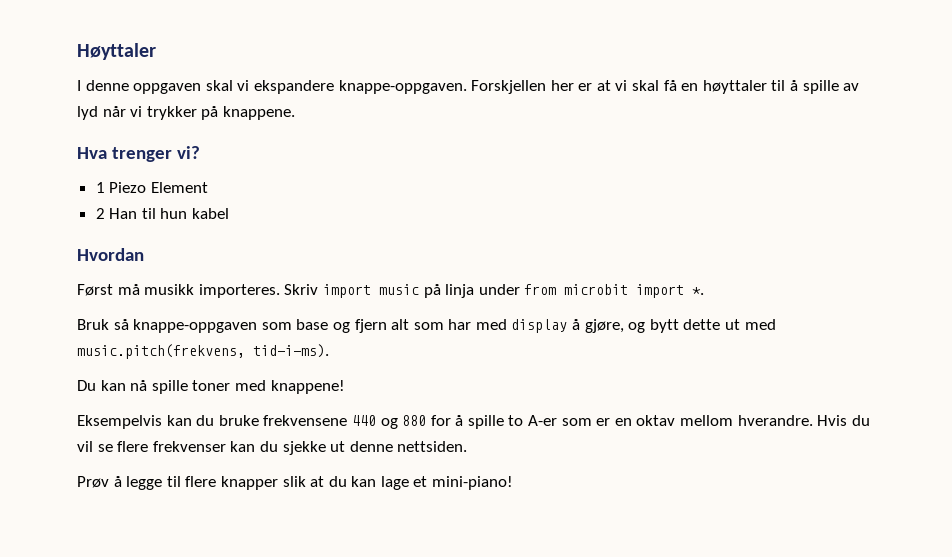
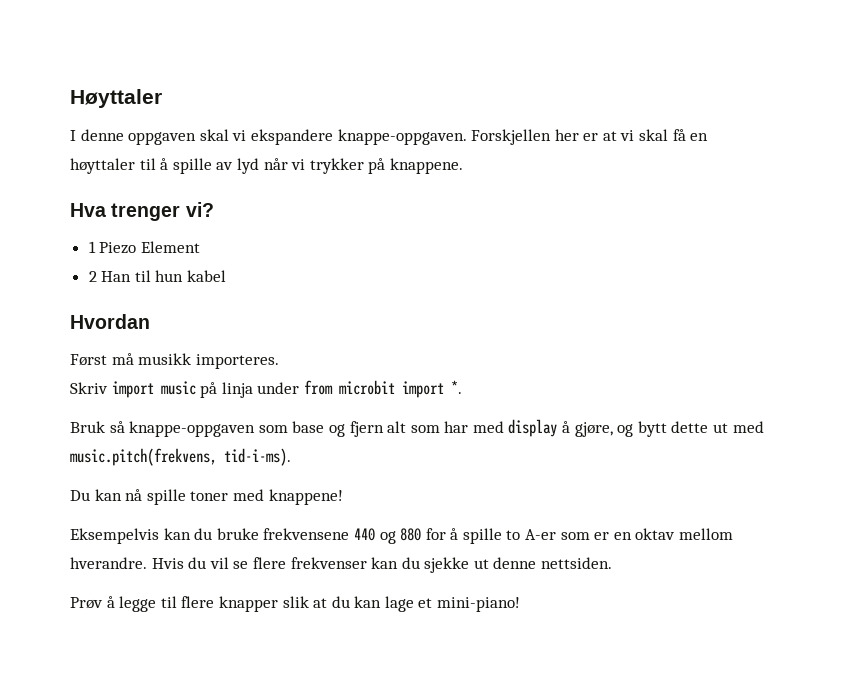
(280, 291) none -> (279, 361) //

